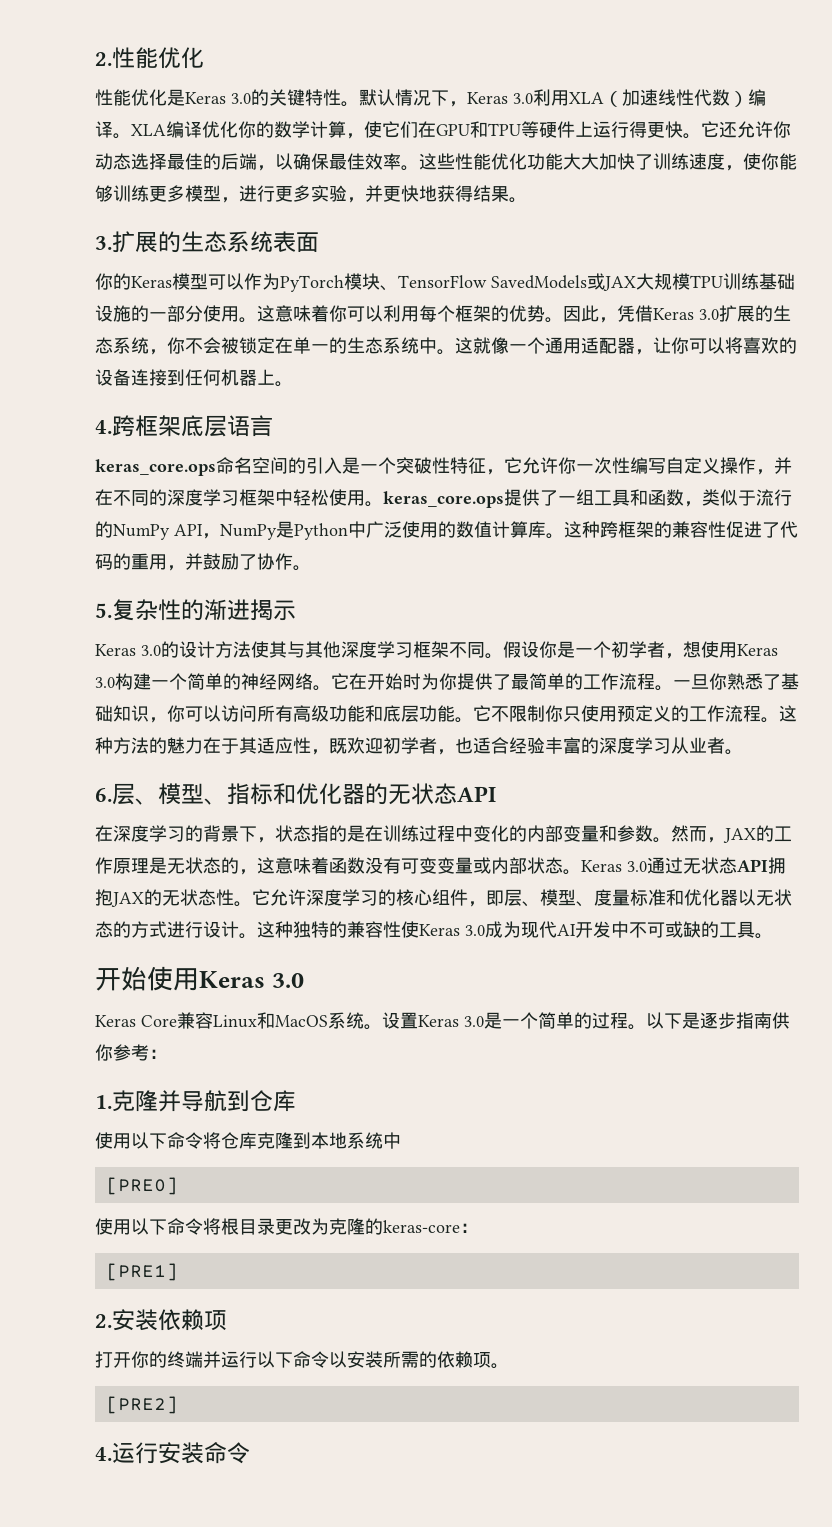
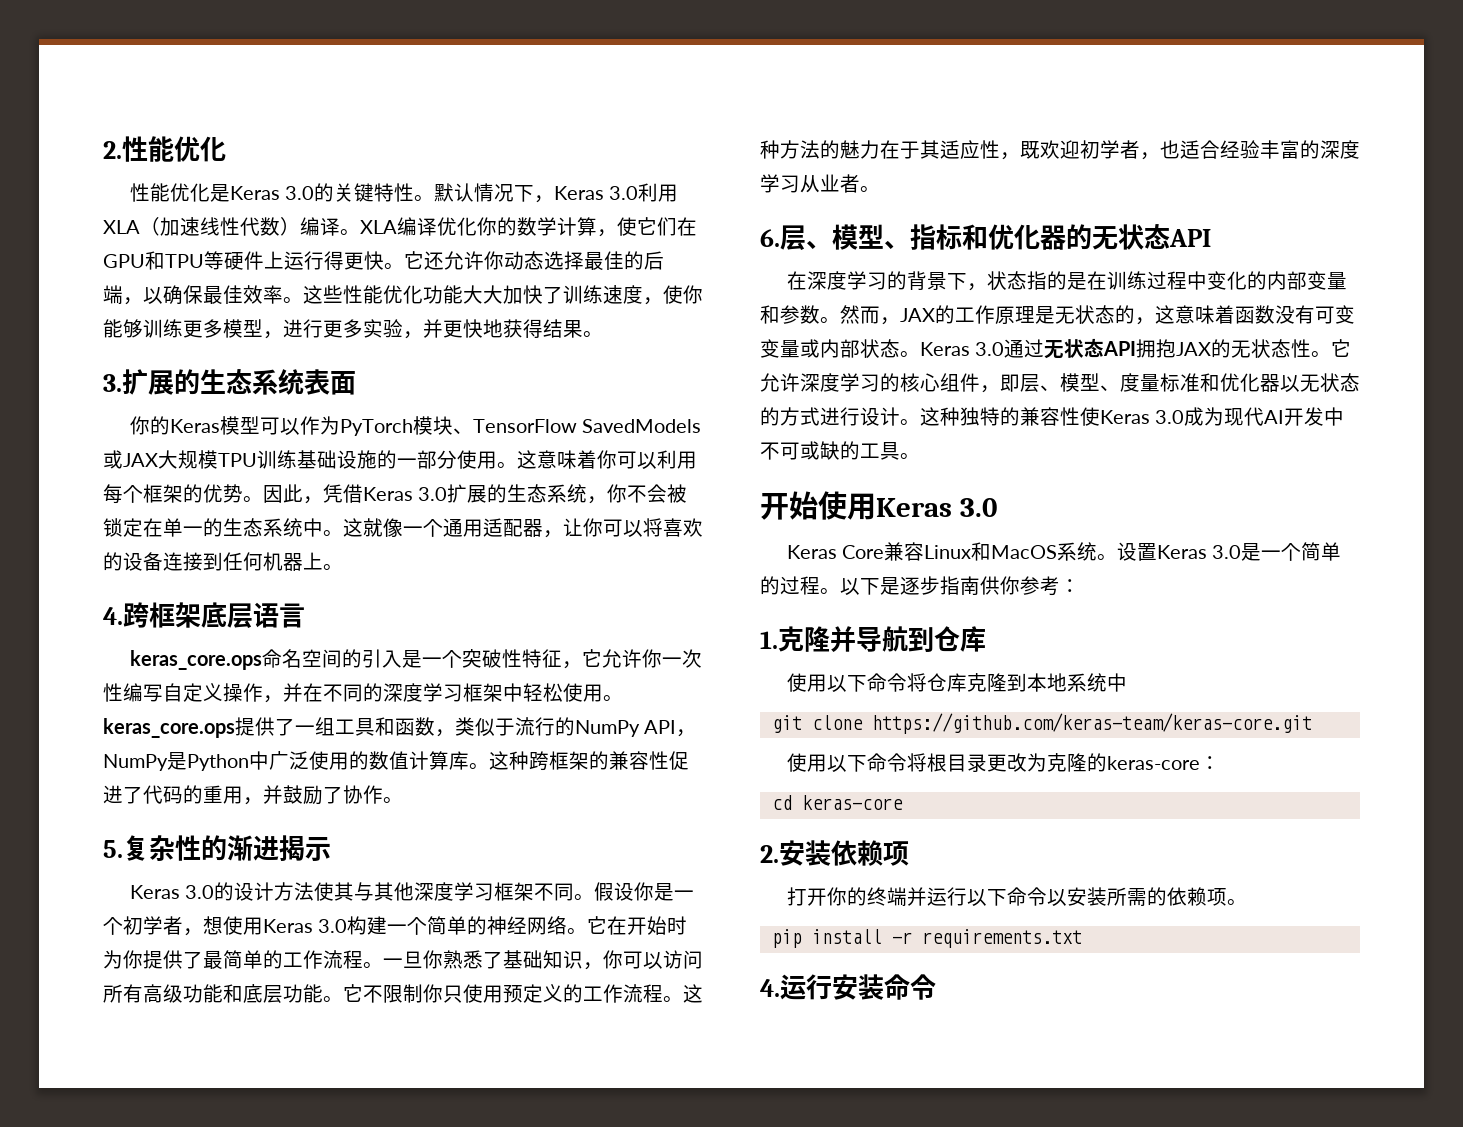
[105,1177,178,1195] [PRE0] -> [771,713,1312,734] git clone https://github.com/keras-team/keras-core.git
[105,1263,178,1281] [PRE1] -> [771,795,903,810] cd keras-core
[105,1396,178,1414] [PRE2] -> [771,929,1082,948] pip install -r requirements.txt

